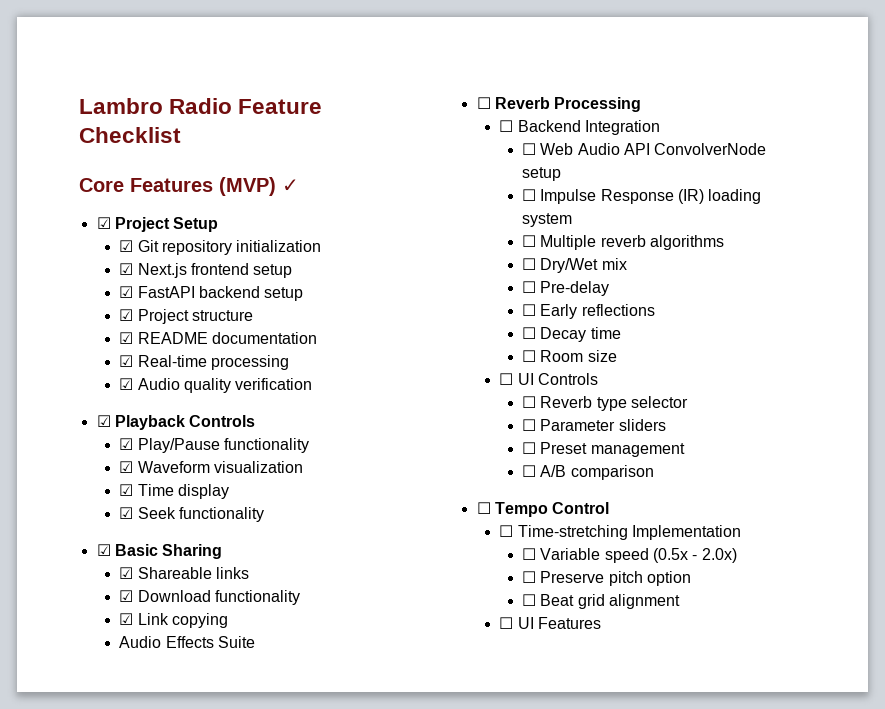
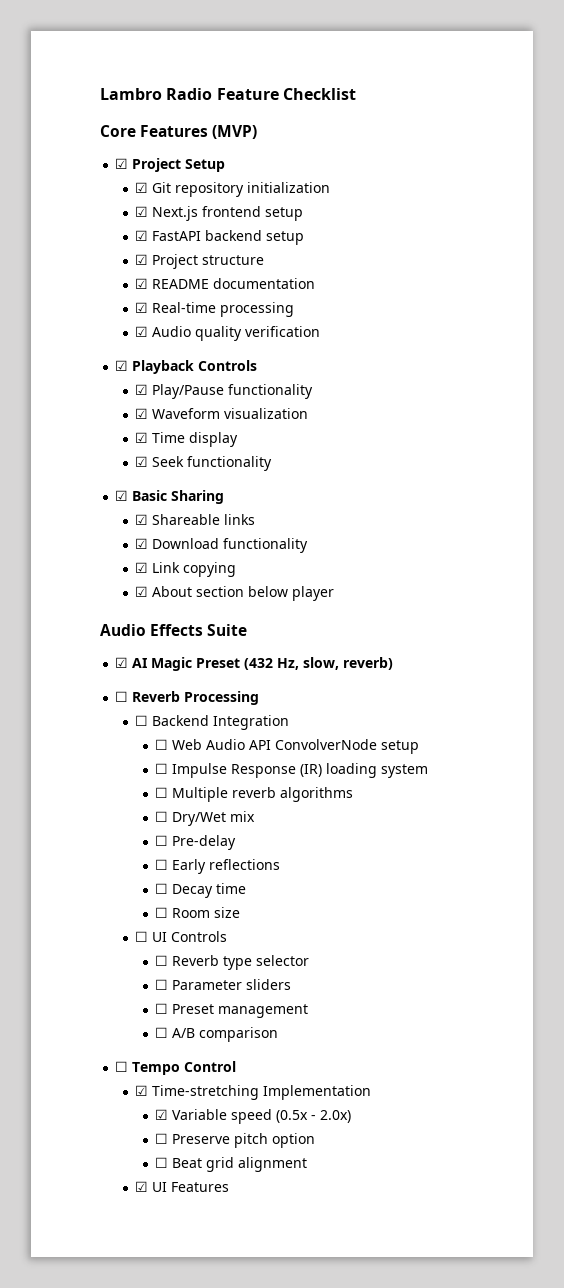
[282,179,299,192] ✓ -> (258, 132) none
[119,636,256,648] Audio Effects Suite -> [135,586,335,601] [100,624,248,636] [115,657,394,671] ☑ About section below player // Audio Effects Suite // ☑ AI Magic Preset (432 Hz, slow, reverb)
[499,525,514,537] ☐ -> [135,1085,149,1096] ☑
[522,548,537,560] ☐ -> [155,1109,169,1120] ☑
[499,617,514,629] ☐ -> [135,1181,149,1192] ☑

